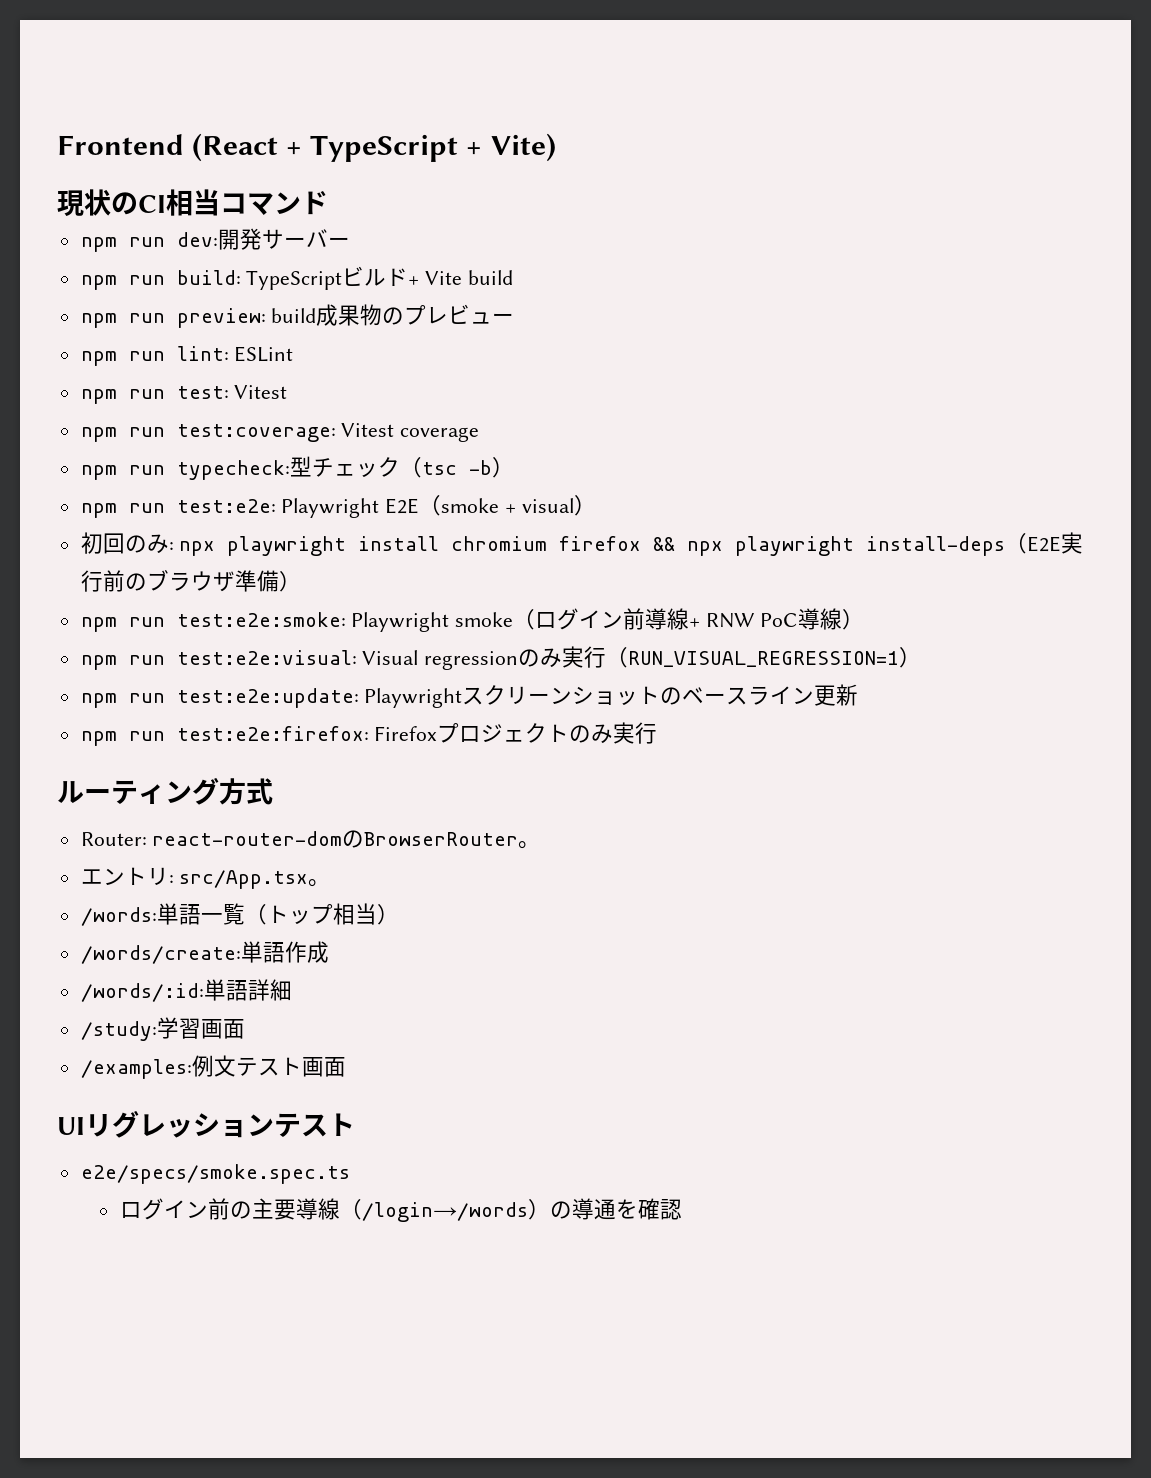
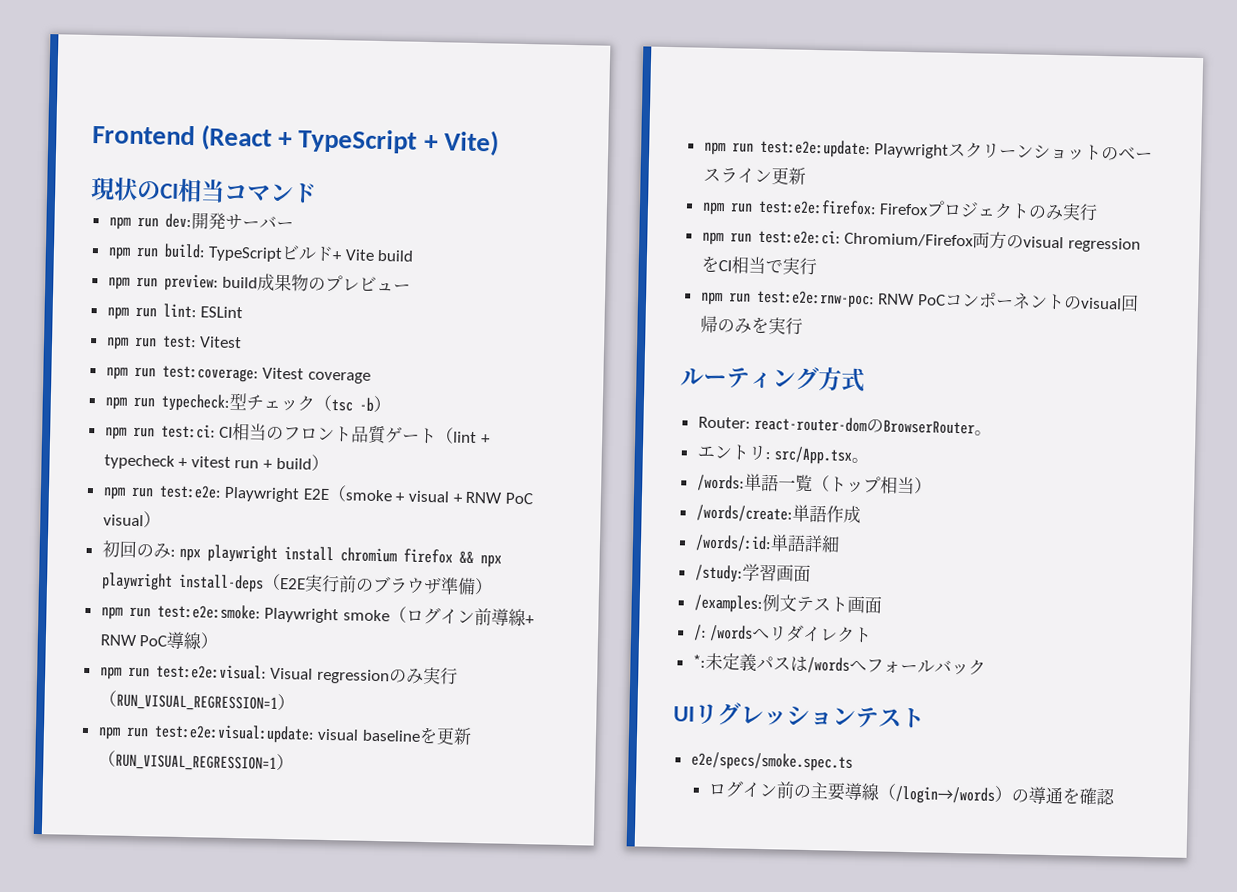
(514, 467) none -> [104,422,491,445] [103,454,329,471] // npm run test:ci: CI相当のフロント品質ゲート（lint + typecheck + vitest run + build）
(574, 505) none -> [452,491,534,505] [102,514,144,527] + RNW PoC visual
(922, 657) none -> [97,723,472,745] [97,750,294,772] // npm run test:e2e:visual:update: visual baselineを更新（RUN_VISUAL_REGRESSION=1）
(658, 733) none -> [701,228,1141,253] [700,255,817,276] [699,289,1139,312] [699,315,803,335] // npm run test:e2e:ci: Chromium/Firefox両方のvisual regressionをCI相当で実行 // npm run test:e2e:rnw-poc: RNW PoCコンポーネントのvisual回帰のみを実行
(346, 1067) none -> [692,624,873,644] [692,652,986,676] // /: /wordsへリダイレクト // *:未定義パスは/wordsへフォールバック

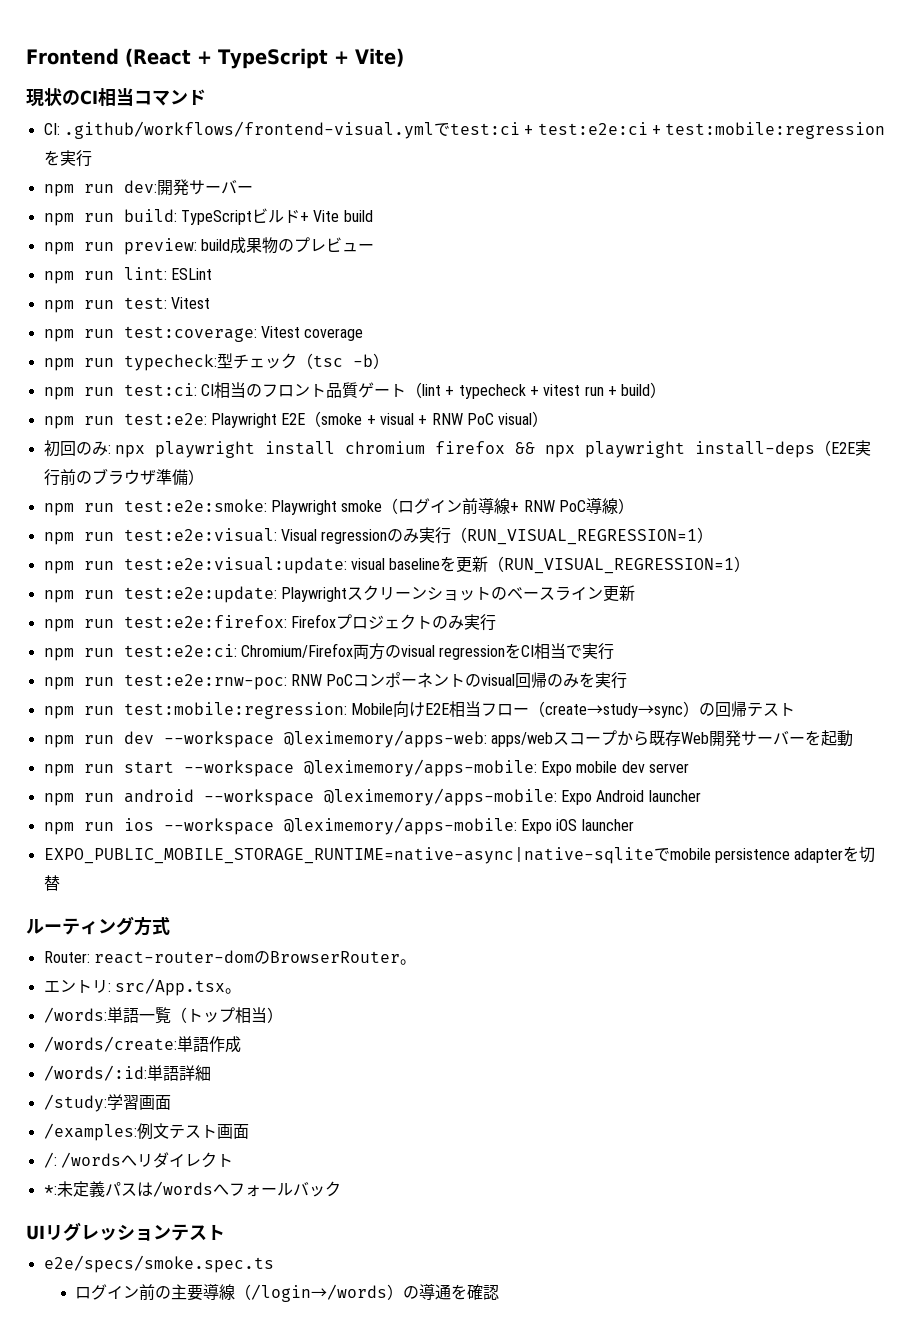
(317, 193) none -> [43,121,886,139] [43,150,92,167] // CI: .github/workflows/frontend-visual.ymlでtest:ci + test:e2e:ci + test:mobile:regressionを実行
(803, 326) none -> [43,701,795,719] [43,730,853,748] [43,759,689,777] [43,788,701,806] [43,817,634,835] [43,846,876,864] [43,875,60,891] // npm run test:mobile:regression: Mobile向けE2E相当フロー（create→study→sync）の回帰テスト // npm run dev --workspace @leximemory/apps-web: apps/webスコープから既存Web開発サーバーを起動 // npm run start --workspace @leximemory/apps-mobile: Expo mobile dev server // npm run android --workspace @leximemory/apps-mobile: Expo Android launcher // npm run ios --workspace @leximemory/apps-mobile: Expo iOS launcher // EXPO_PUBLIC_MOBILE_STORAGE_RUNTIME=native-async|native-sqliteでmobile persistence adapterを切替

